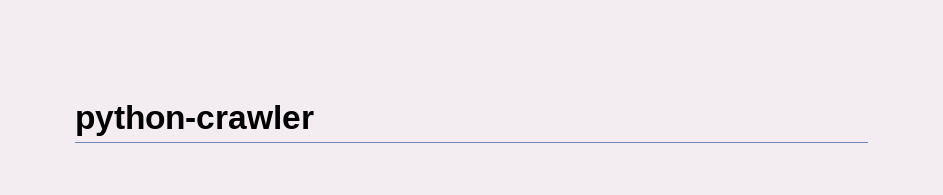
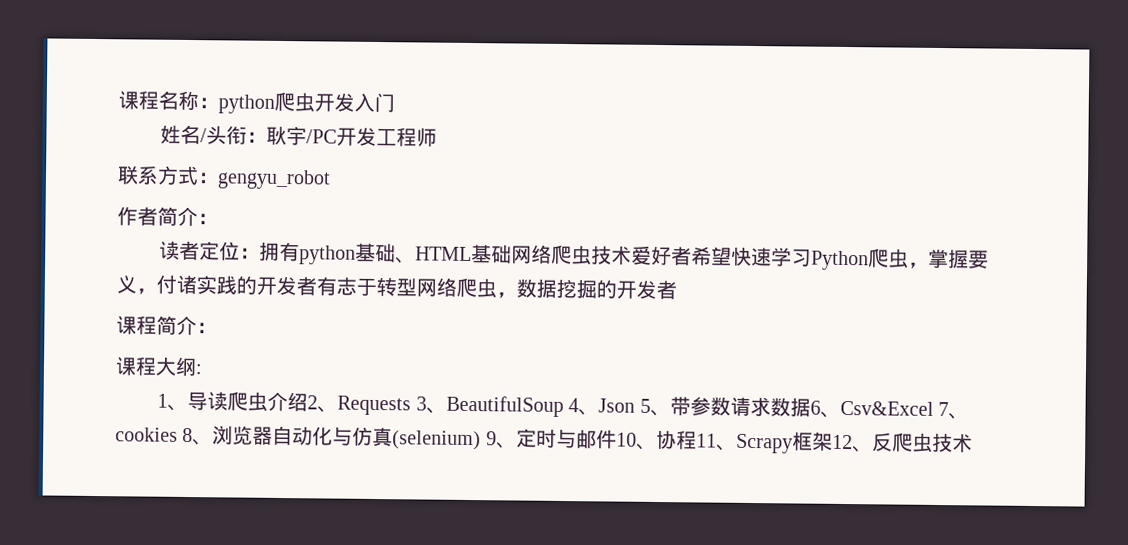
[75,105,314,136] python-crawler -> [118,90,395,114] [160,124,438,147] [117,165,331,190] [117,206,218,227] [159,240,990,271] [116,274,677,300] [116,315,217,336] [115,356,203,377] [157,391,969,420] [115,425,973,454] 课程名称：python爬虫开发入门 // 姓名/头衔：耿宇/PC开发工程师 // 联系方式：gengyu_robot // 作者简介： // 读者定位：拥有python基础、HTML基础网络爬虫技术爱好者希望快速学习Python爬虫，掌握要义，付诸实践的开发者有志于转型网络爬虫，数据挖掘的开发者 // 课程简介： // 课程大纲: // 1、导读爬虫介绍2、Requests 3、BeautifulSoup 4、Json 5、带参数请求数据6、Csv&Excel 7、cookies 8、浏览器自动化与仿真(selenium) 9、定时与邮件10、协程11、Scrapy框架12、反爬虫技术

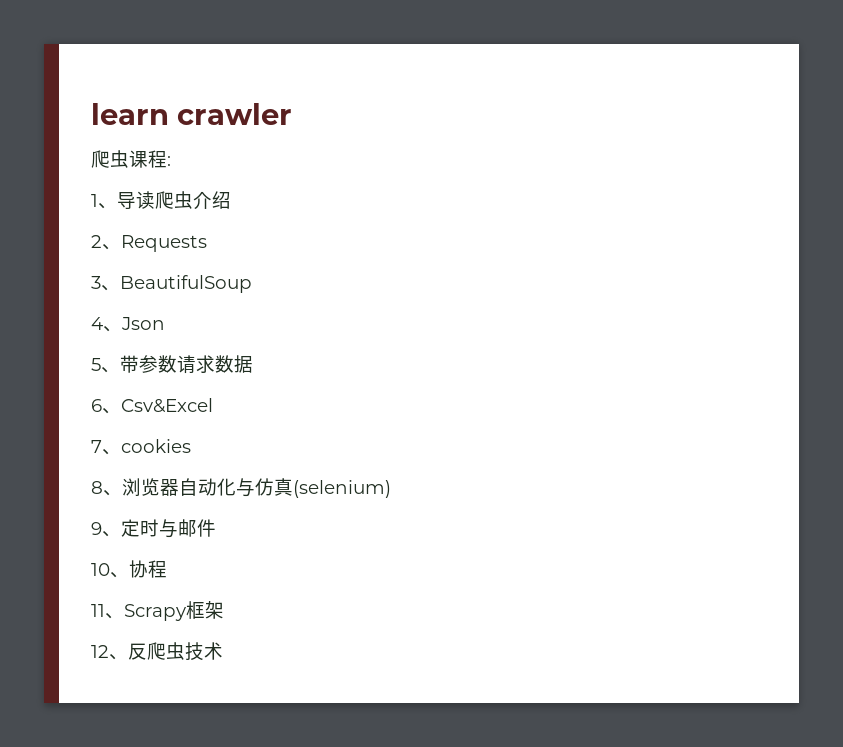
[118,90,395,114] [160,124,438,147] [117,165,331,190] [117,206,218,227] [159,240,990,271] [116,274,677,300] [116,315,217,336] [115,356,197,377] 课程名称：python爬虫开发入门 // 姓名/头衔：耿宇/PC开发工程师 // 联系方式：gengyu_robot // 作者简介： // 读者定位：拥有python基础、HTML基础网络爬虫技术爱好者希望快速学习Python爬虫，掌握要义，付诸实践的开发者有志于转型网络爬虫，数据挖掘的开发者 // 课程简介： // 课程大纲 -> [91,103,292,125] [91,150,167,168] learn crawler // 爬虫课程
(309, 402) none -> (231, 200) //
(412, 405) none -> (207, 243) //
(564, 406) none -> (252, 284) //
(636, 405) none -> (165, 323) //
(811, 407) none -> (253, 364) //
(934, 408) none -> (213, 405) //
(178, 434) none -> (191, 446) //
(482, 440) none -> (391, 489) //
(617, 439) none -> (216, 528) //
(697, 440) none -> (167, 569) //
(833, 441) none -> (224, 610) //

